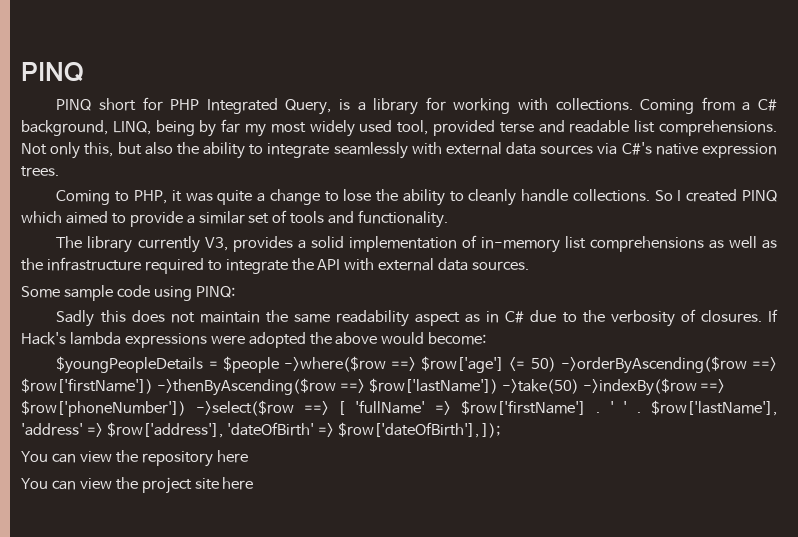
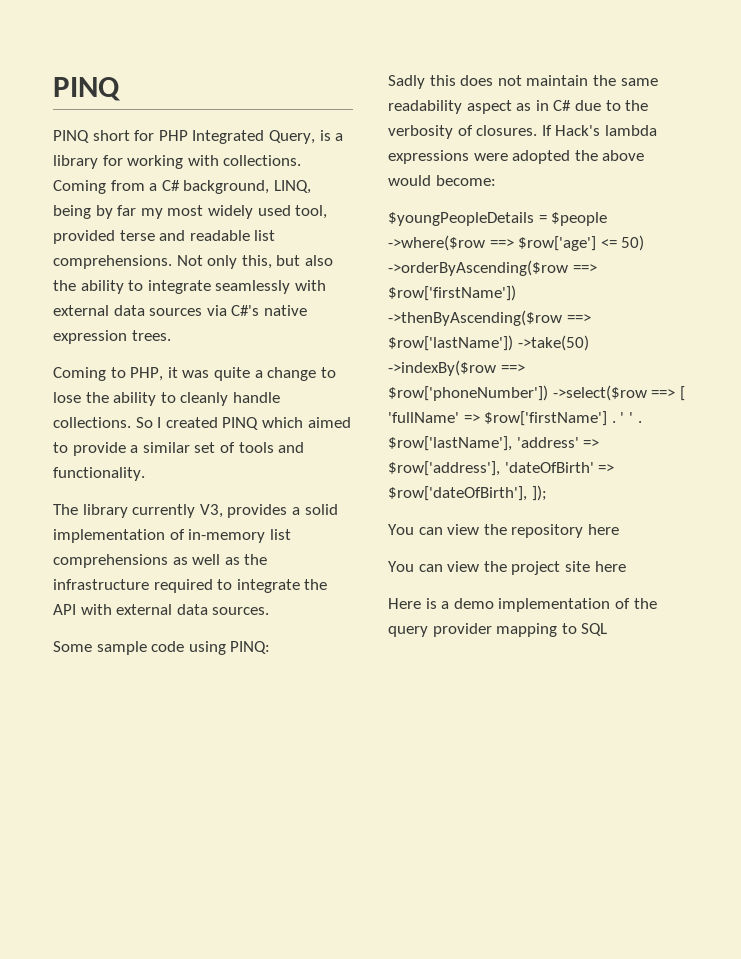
(254, 483) none -> [388,598,657,612] [388,623,608,637] // Here is a demo implementation of the query provider mapping to SQL

